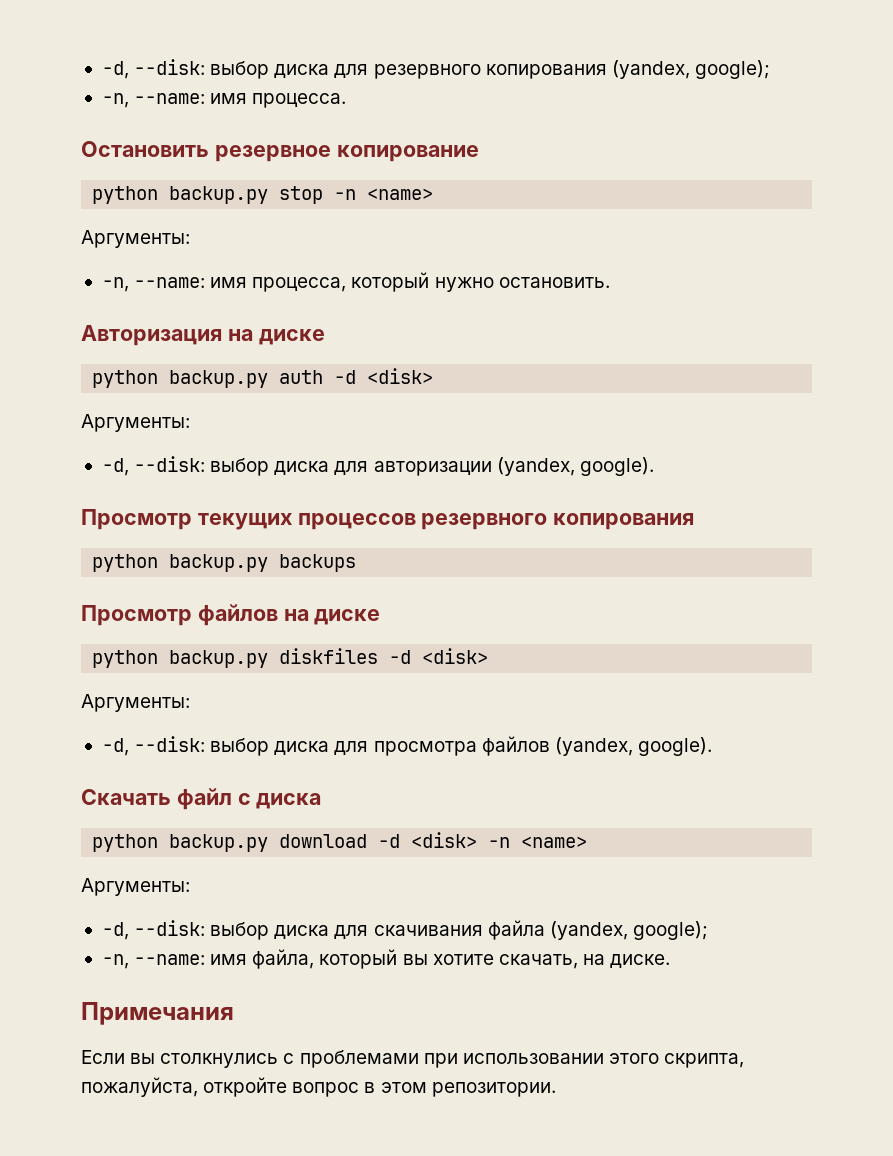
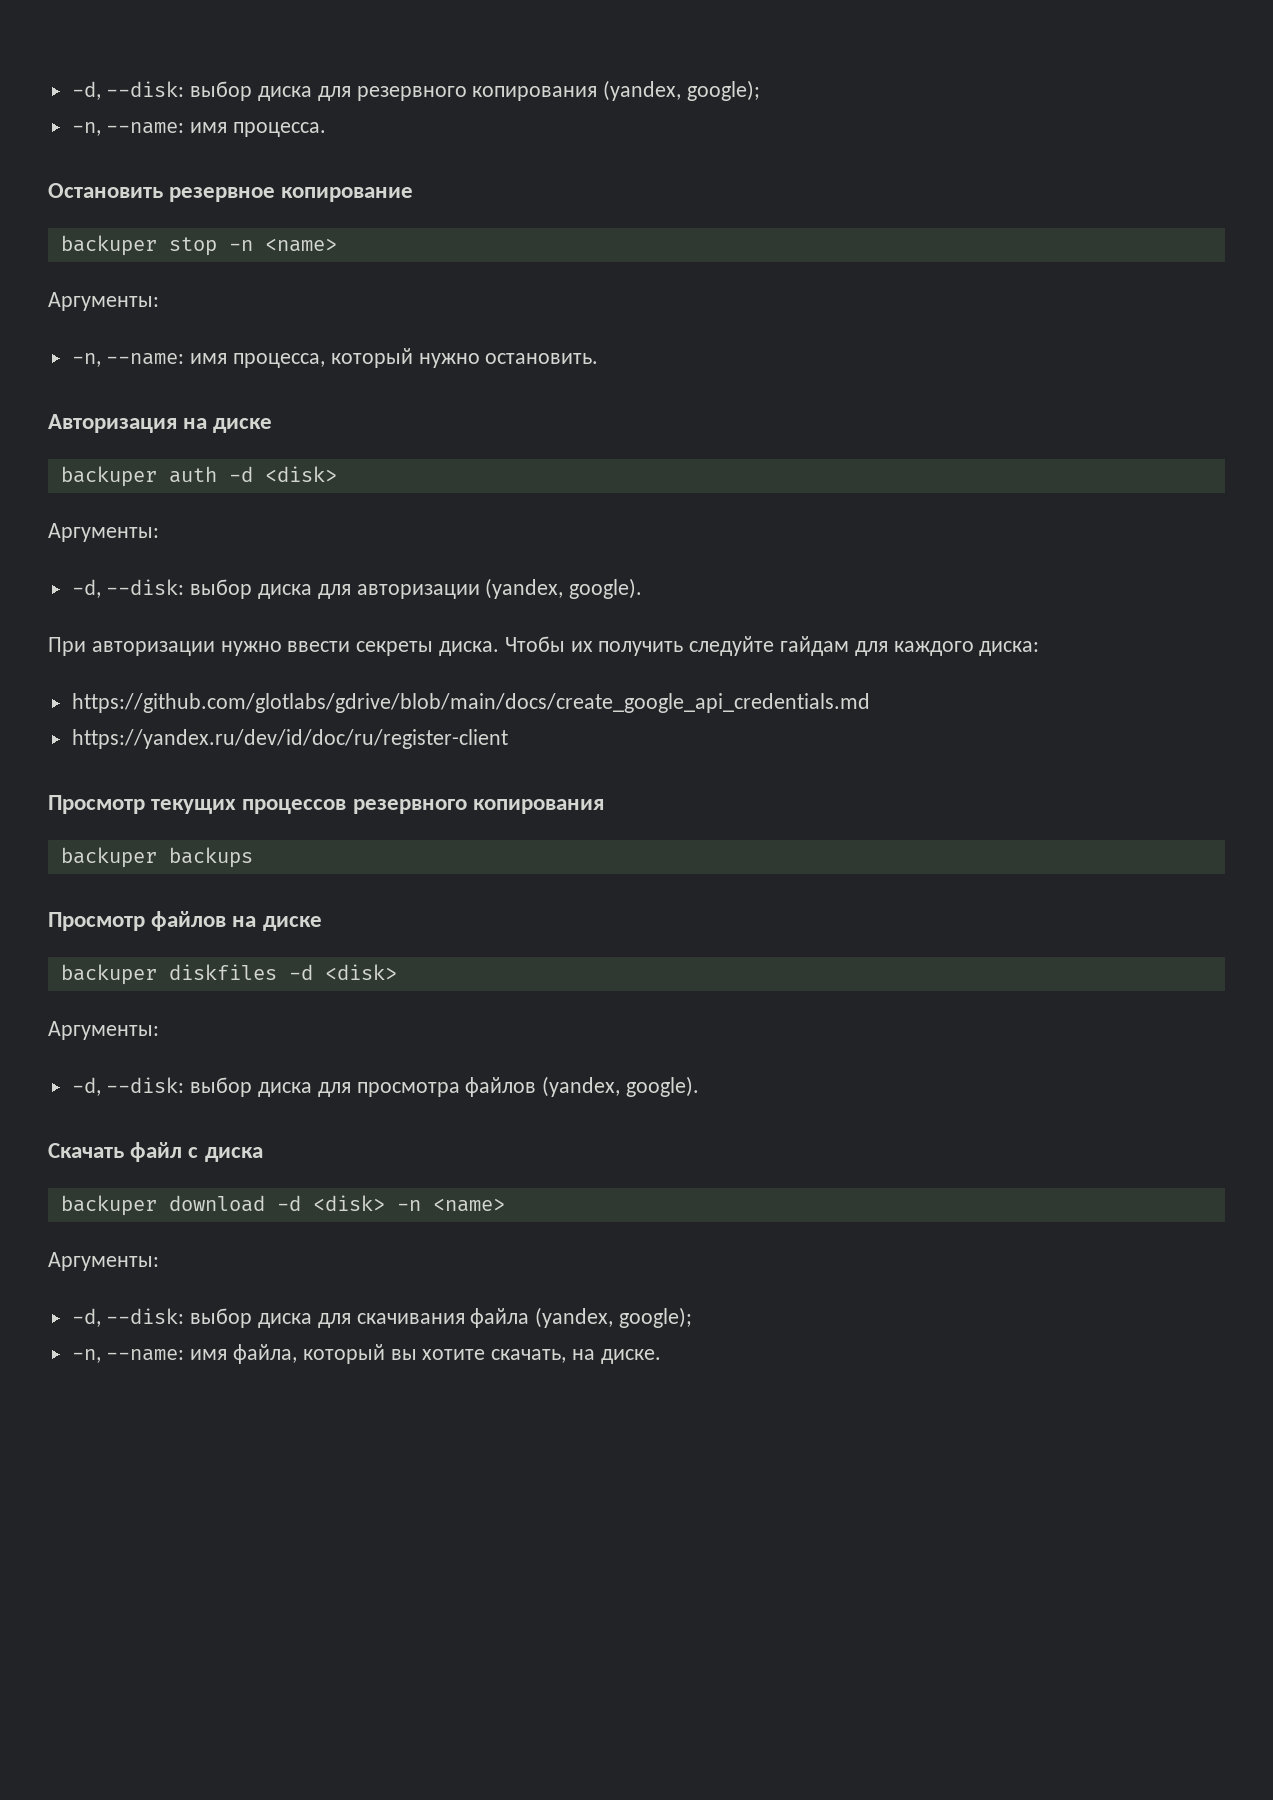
[92,186,269,204] python backup.py -> [60,235,157,256] backuper
[92,370,269,388] python backup.py -> [60,466,157,487] backuper
(654, 466) none -> [48,636,1040,656] [71,693,870,713] [71,729,508,749] // При авторизации нужно ввести секреты диска. Чтобы их получить следуйте гайдам для каждого диска: // https://github.com/glotlabs/gdrive/blob/main/docs/create_google_api_credentials.md // https://yandex.ru/dev/id/doc/ru/register-client
[92,554,269,572] python backup.py -> [60,847,157,868] backuper
[92,650,269,668] python backup.py -> [60,964,157,985] backuper
[92,834,269,852] python backup.py -> [60,1195,157,1216] backuper
[81,1002,234,1025] [81,1050,745,1068] [81,1077,556,1097] // Примечания // Если вы столкнулись с проблемами при использовании этого скрипта, пожалуйста, откройте вопрос в этом репозитории. -> (661, 1356) none

